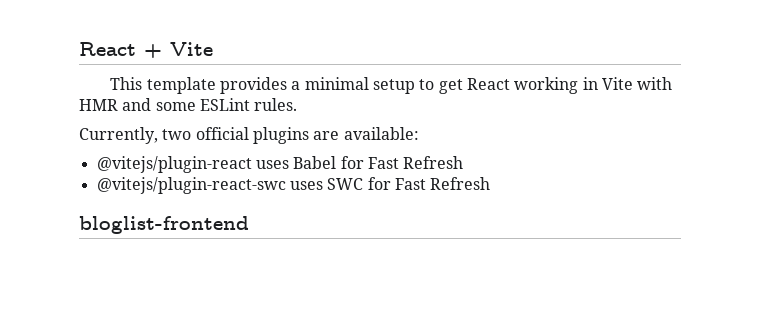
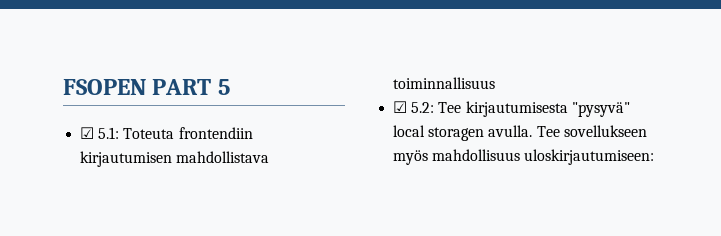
[79,42,213,58] [110,77,673,94] [79,98,298,111] [79,127,419,144] [96,156,464,173] [96,177,491,194] [79,216,249,234] React + Vite // This template provides a minimal setup to get React working in Vite with HMR and some ESLint rules. // Currently, two official plugins are available: // @vitejs/plugin-react uses Babel for Fast Refresh // @vitejs/plugin-react-swc uses SWC for Fast Refresh // bloglist-frontend -> [63,79,230,95] [80,127,253,139] [80,151,270,167] [393,77,496,89] [393,101,630,117] [393,125,647,141] [393,149,655,165] FSOPEN PART 5 // ☑ 5.1: Toteuta frontendiin kirjautumisen mahdollistava toiminnallisuus // ☑ 5.2: Tee kirjautumisesta "pysyvä" local storagen avulla. Tee sovellukseen myös mahdollisuus uloskirjautumiseen:

